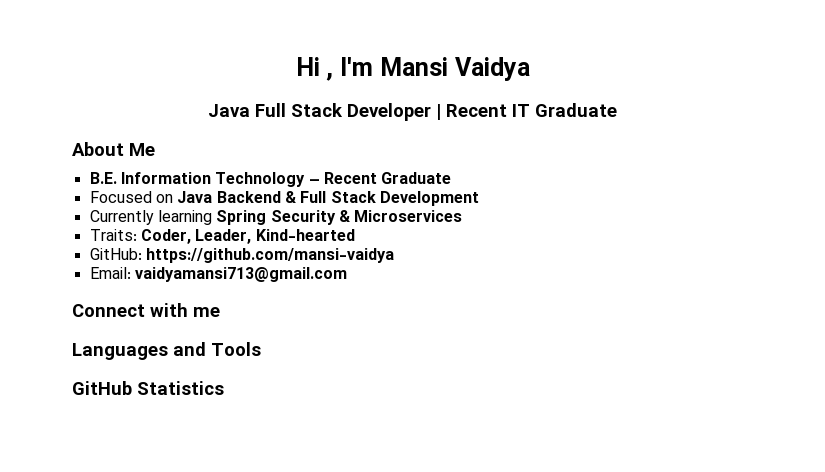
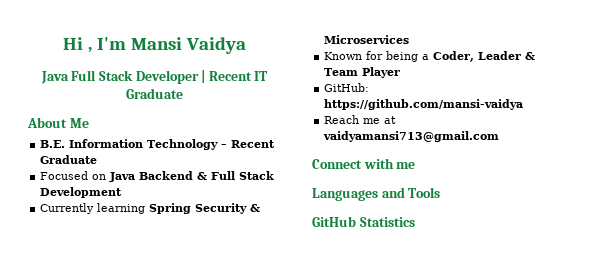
[89,229,355,244] Traits: Coder, Leader, Kind-hearted -> [324,51,536,62] [324,67,401,78] Known for being a Coder, Leader & Team Player
[89,267,131,279] Email: -> [324,115,397,124] Reach me at

